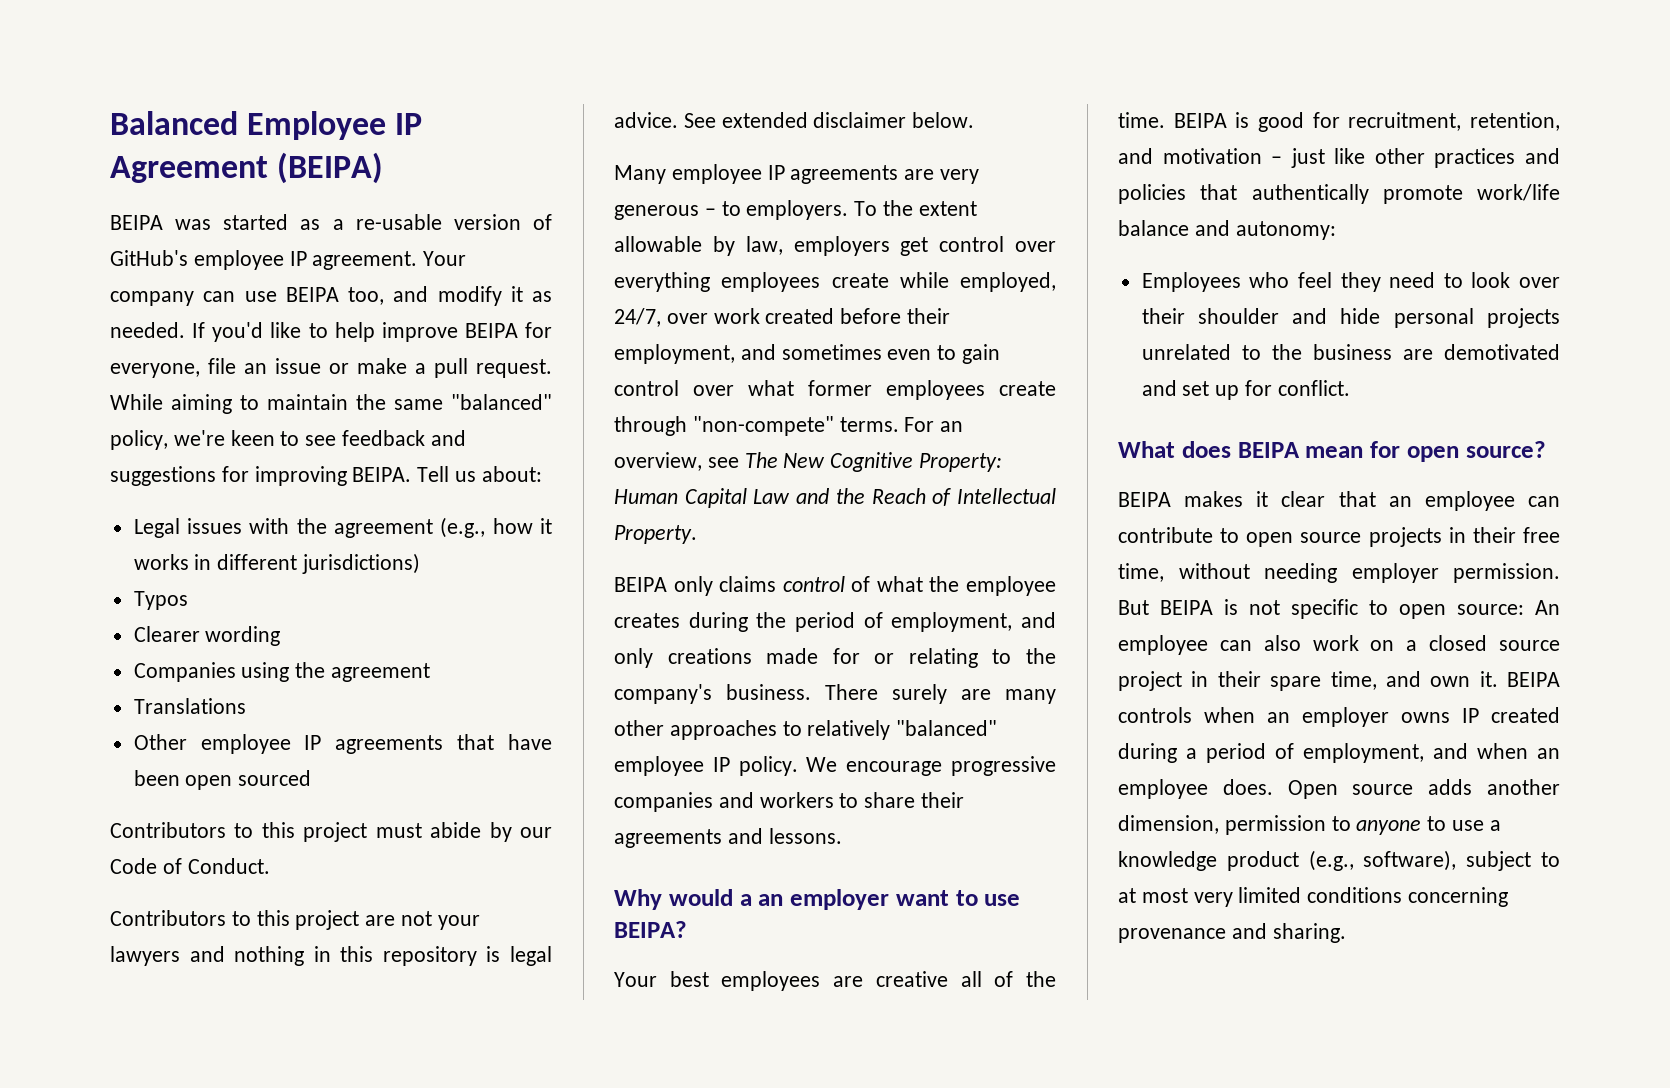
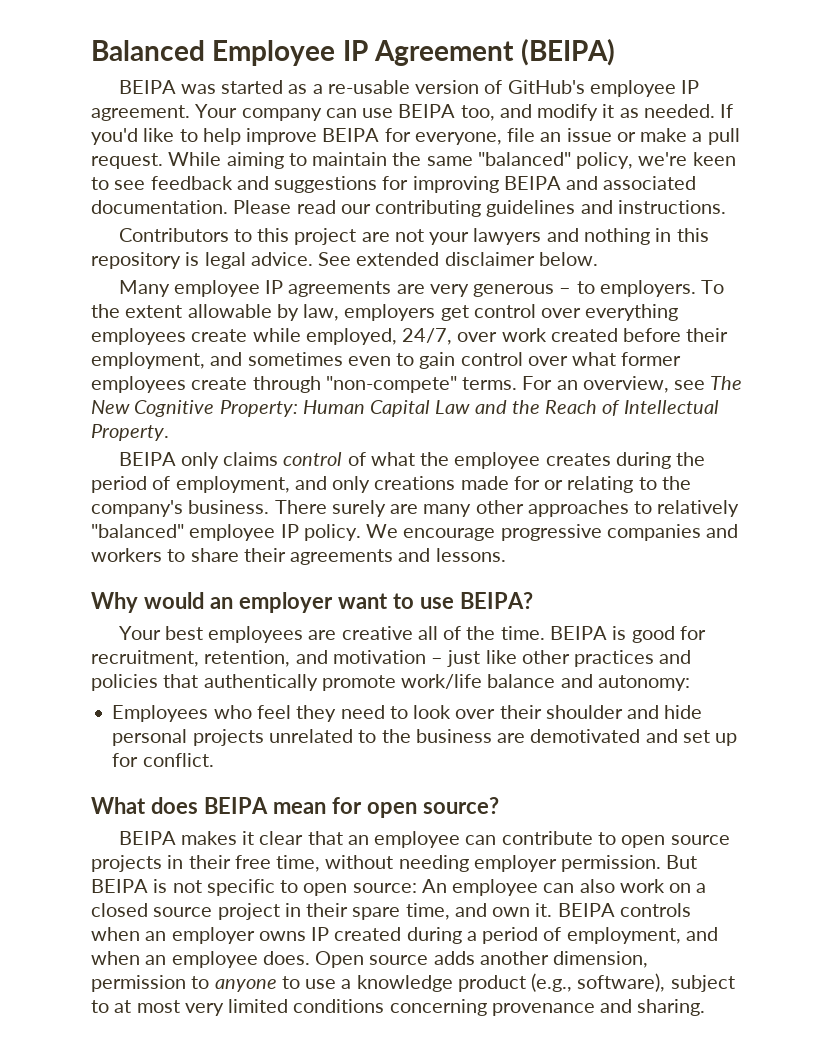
[352,466,542,482] [133,517,552,538] [133,553,421,574] [133,591,188,610] [133,626,281,646] [133,662,431,682] [133,698,246,714] [133,734,552,754] [133,770,312,790] [110,822,553,842] [110,858,270,874] BEIPA. Tell us about: // Legal issues with the agreement (e.g., how it works in different jurisdictions) // Typos // Clearer wording // Companies using the agreement // Translations // Other employee IP agreements that have been open sourced // Contributors to this project must abide by our Code of Conduct. -> [503,176,697,190] [91,200,726,217] BEIPA and associated documentation. Please read our contributing guidelines and instructions.
[739,894,752,906] a -> (204, 600) none

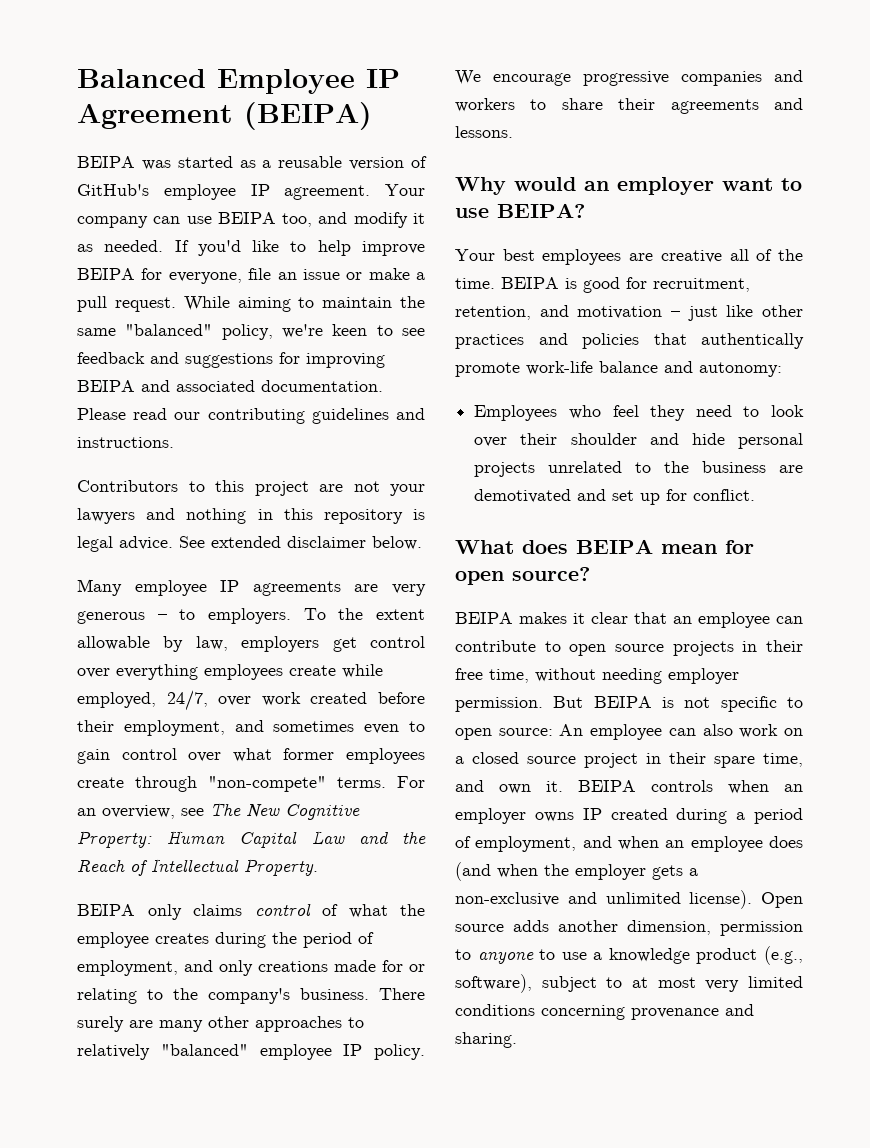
[327,80,410,94] re-usable -> [278,156,343,168] reusable
[401,674,483,689] work/life -> [526,361,593,375] work-life
[262,951,310,965] does. -> [769,836,803,848] [455,862,698,881] [455,890,753,909] does (and when the employer gets a non-exclusive and unlimited license).

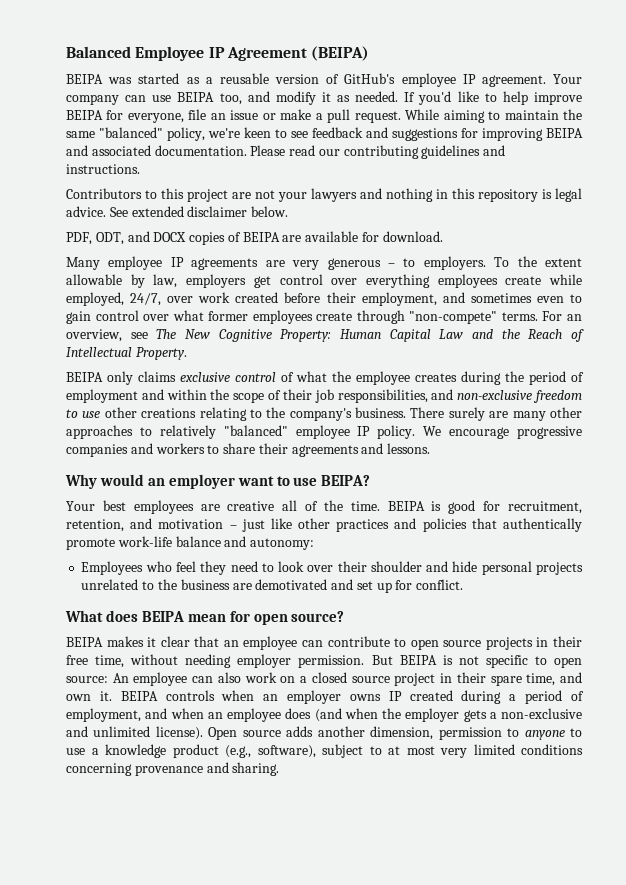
(422, 543) none -> [66,231,443,245] // PDF, ODT, and DOCX copies of BEIPA are available for download.
(242, 910) none -> [180,372,230,382] exclusive
[77,960,425,976] employment, and only creations made for or -> [66,389,582,403] [66,407,197,418] employment and within the scope of their job responsibilities, and non-exclusive freedom to use other creations

